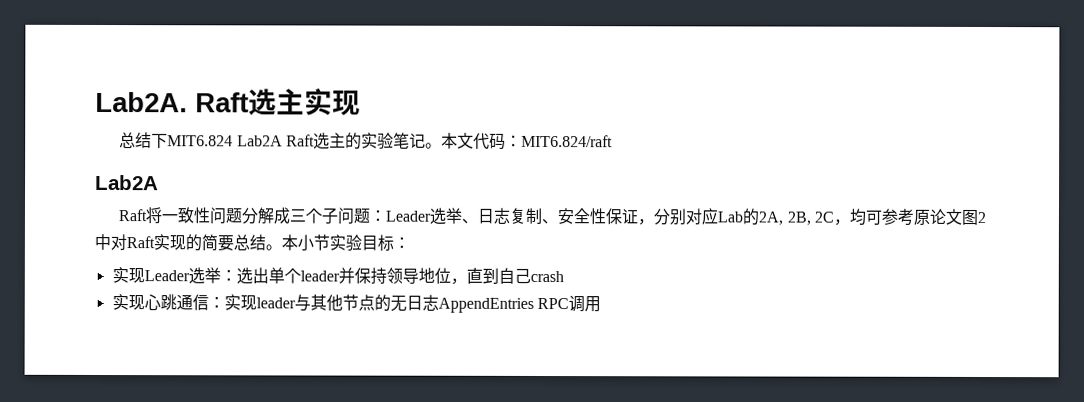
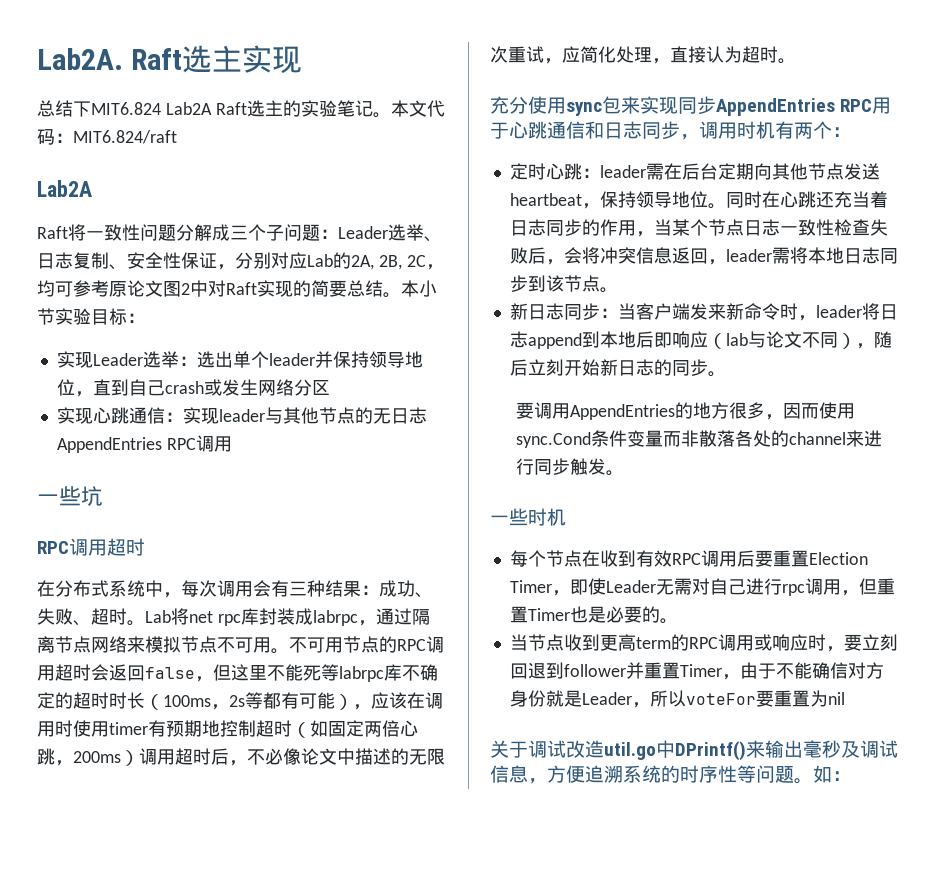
(564, 276) none -> [203,379,330,396] 或发生网络分区
(601, 304) none -> [37,486,103,506] [37,538,145,556] [37,580,433,598] [37,608,430,626] [37,636,444,654] [37,664,438,682] [37,692,443,710] [37,720,418,738] [37,748,445,766] [490,46,796,64] [490,96,892,116] [490,121,851,140] [509,163,880,180] [509,191,888,209] [509,219,888,237] [509,247,898,265] [509,275,618,293] [509,303,898,321] [509,331,892,349] [509,359,726,377] [515,402,855,420] [515,430,882,448] [515,458,624,476] [490,508,566,526] [509,550,868,567] [509,578,895,596] [509,606,678,624] [509,634,898,652] [509,662,884,680] [509,690,845,708] [490,740,898,761] [490,765,851,784] // 一些坑 // RPC调用超时 // 在分布式系统中，每次调用会有三种结果：成功、失败、超时。Lab将net rpc库封装成labrpc，通过隔离节点网络来模拟节点不可用。不可用节点的RPC调用超时会返回false，但这里不能死等labrpc库不确定的超时时长（100ms，2s等都有可能），应该在调用时使用timer有预期地控制超时（如固定两倍心跳，200ms）调用超时后，不必像论文中描述的无限次重试，应简化处理，直接认为超时。 // 充分使用sync包来实现同步AppendEntries RPC用于心跳通信和日志同步，调用时机有两个： // 定时心跳：leader需在后台定期向其他节点发送heartbeat，保持领导地位。同时在心跳还充当着日志同步的作用，当某个节点日志一致性检查失败后，会将冲突信息返回，leader需将本地日志同步到该节点。 // 新日志同步：当客户端发来新命令时，leader将日志append到本地后即响应（lab与论文不同），随后立刻开始新日志的同步。 // 要调用AppendEntries的地方很多，因而使用sync.Cond条件变量而非散落各处的channel来进行同步触发。 // 一些时机 // 每个节点在收到有效RPC调用后要重置Election Timer，即使Leader无需对自己进行rpc调用，但重置Timer也是必要的。 // 当节点收到更高term的RPC调用或响应时，要立刻回退到follower并重置Timer，由于不能确信对方身份就是Leader，所以voteFor要重置为nil // 关于调试改造util.go中DPrintf()来输出毫秒及调试信息，方便追溯系统的时序性等问题。如：

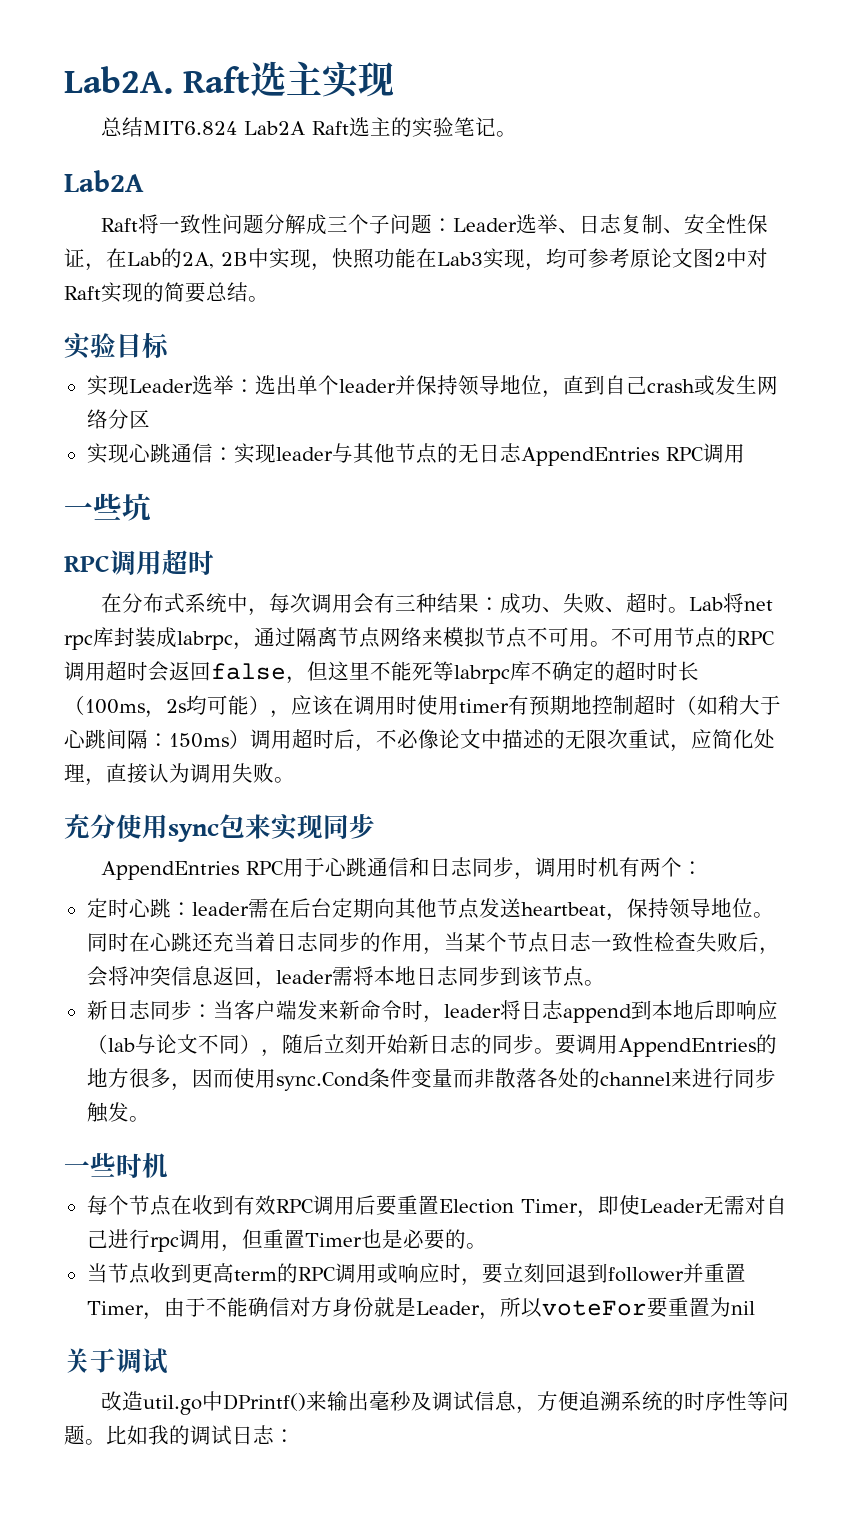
[73,101,91,117] 下 -> (144, 127) none
[390,100,445,117] [37,129,177,145] 本文代码：MIT6.824/raft -> (518, 134) none
[235,252,307,269] 分别对应 -> [106,248,127,268] 在
[378,255,426,270] 2B, 2C -> [221,248,525,271] 2B中实现，快照功能在Lab3实现
[401,280,437,297] [37,308,55,325] 本小节 -> (269, 299) //
[127,313,145,323] ： -> (170, 345) none
[245,692,299,709] 等都有 -> [186,695,207,715] 均
[328,720,418,737] [37,748,121,766] 固定两倍心跳，200ms -> [718,695,781,715] [64,729,229,749] 稍大于心跳间隔：150ms
[742,46,778,63] 超时 -> [190,763,274,783] 调用失败
(716, 105) none -> (375, 826) //
(726, 374) // -> (555, 1051) none
(566, 749) none -> (168, 1361) //
[813,765,832,783] 如 -> [106,1425,274,1445] 比如我的调试日志

